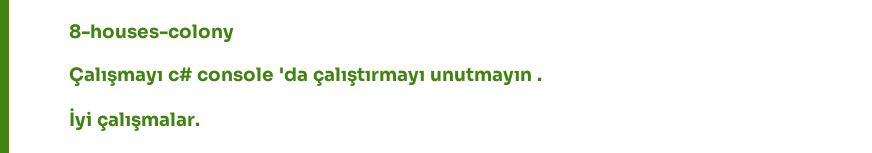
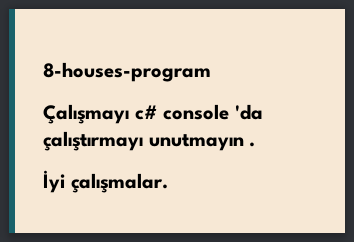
[69,24,234,43] 8-houses-colony -> [43,62,211,82] 8-houses-program

